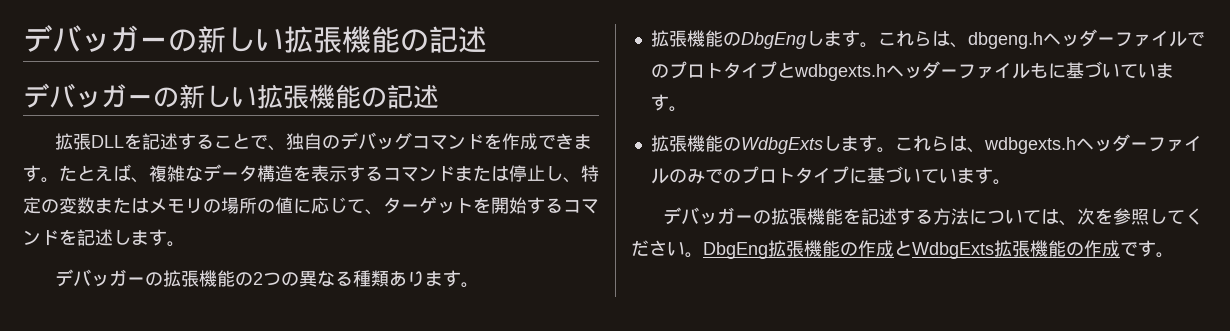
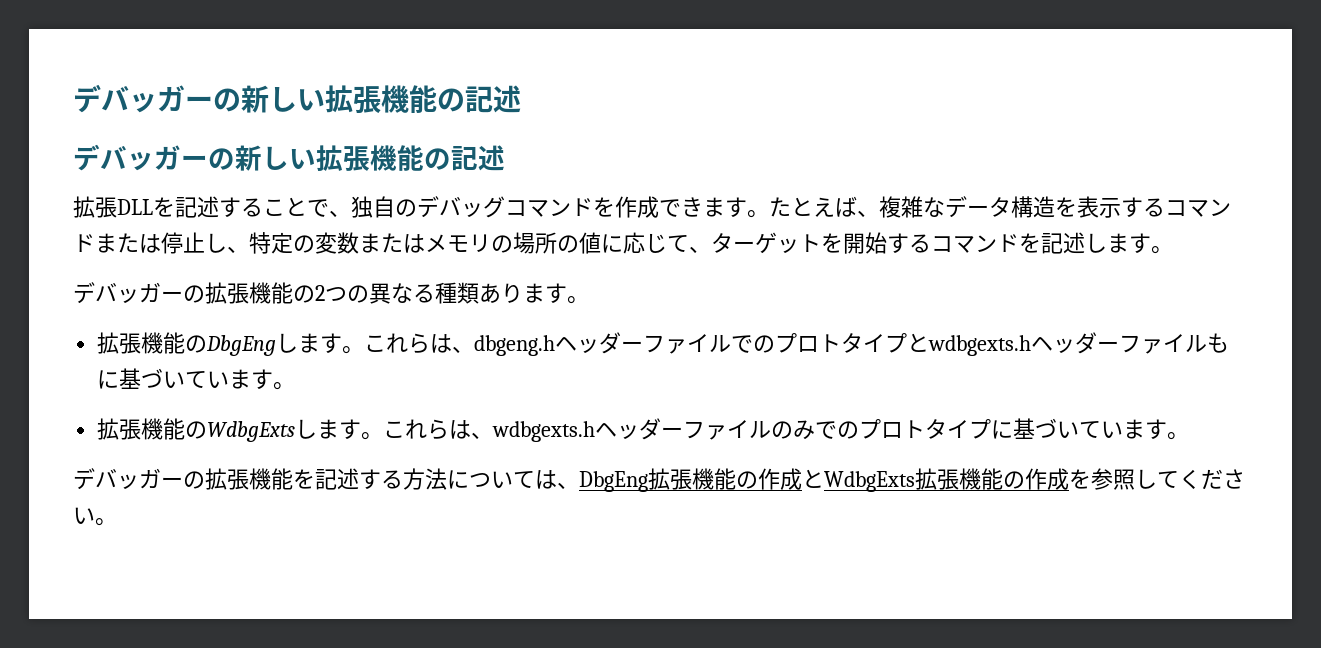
[1077,208,1204,225] [631,240,703,258] 次を参照してください。 -> (579, 485) none
[1120,240,1156,257] です -> [1069,468,1245,490] [73,507,95,524] を参照してください

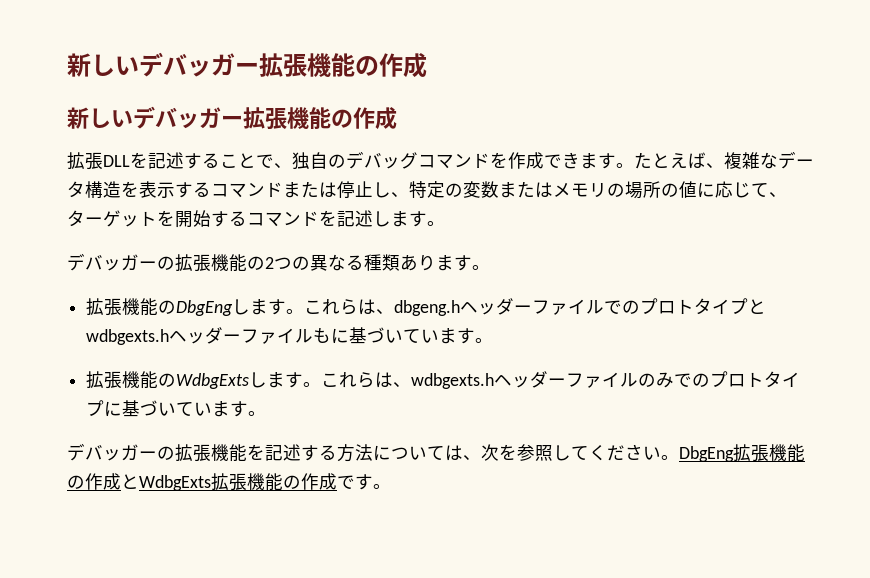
[73,84,521,114] [73,144,505,171] デバッガーの新しい拡張機能の記述 // デバッガーの新しい拡張機能の記述 -> [67,52,427,78] [67,106,397,130] 新しいデバッガー拡張機能の作成 // 新しいデバッガー拡張機能の作成
(579, 485) none -> [481,444,679,461] 次を参照してください。
[1069,468,1245,490] [73,507,95,524] を参照してください -> [337,474,373,490] です

